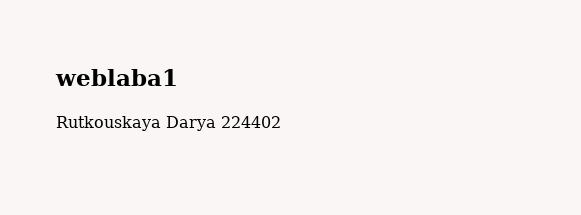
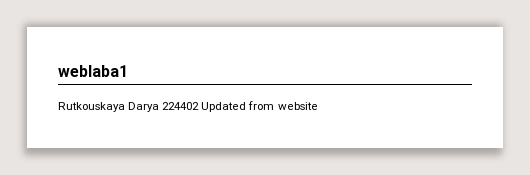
(281, 122) none -> [201,101,318,112] Updated from website

